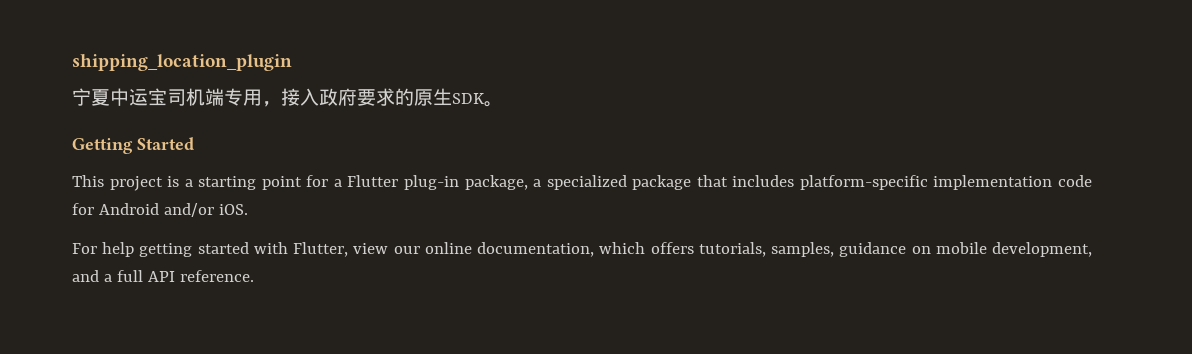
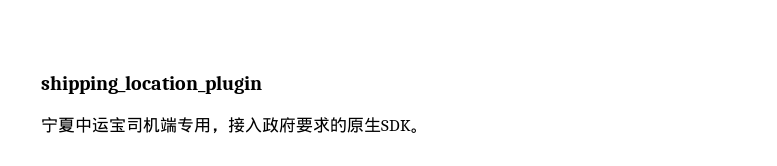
[72,137,194,154] [72,175,1092,191] [72,203,248,217] [72,242,1093,257] [72,270,254,282] // Getting Started // This project is a starting point for a Flutter plug-in package, a specialized package that includes platform-specific implementation code for Android and/or iOS. // For help getting started with Flutter, view our online documentation, which offers tutorials, samples, guidance on mobile development, and a full API reference. -> (428, 130) none

